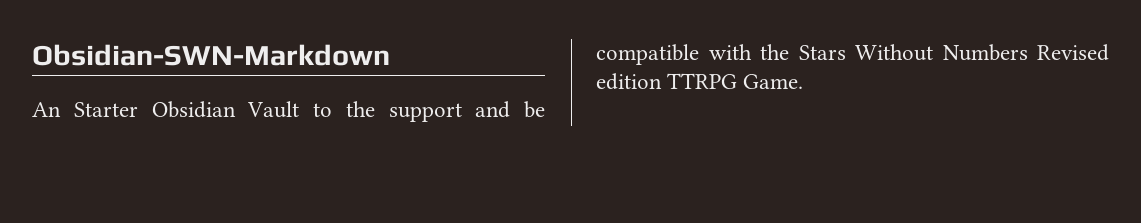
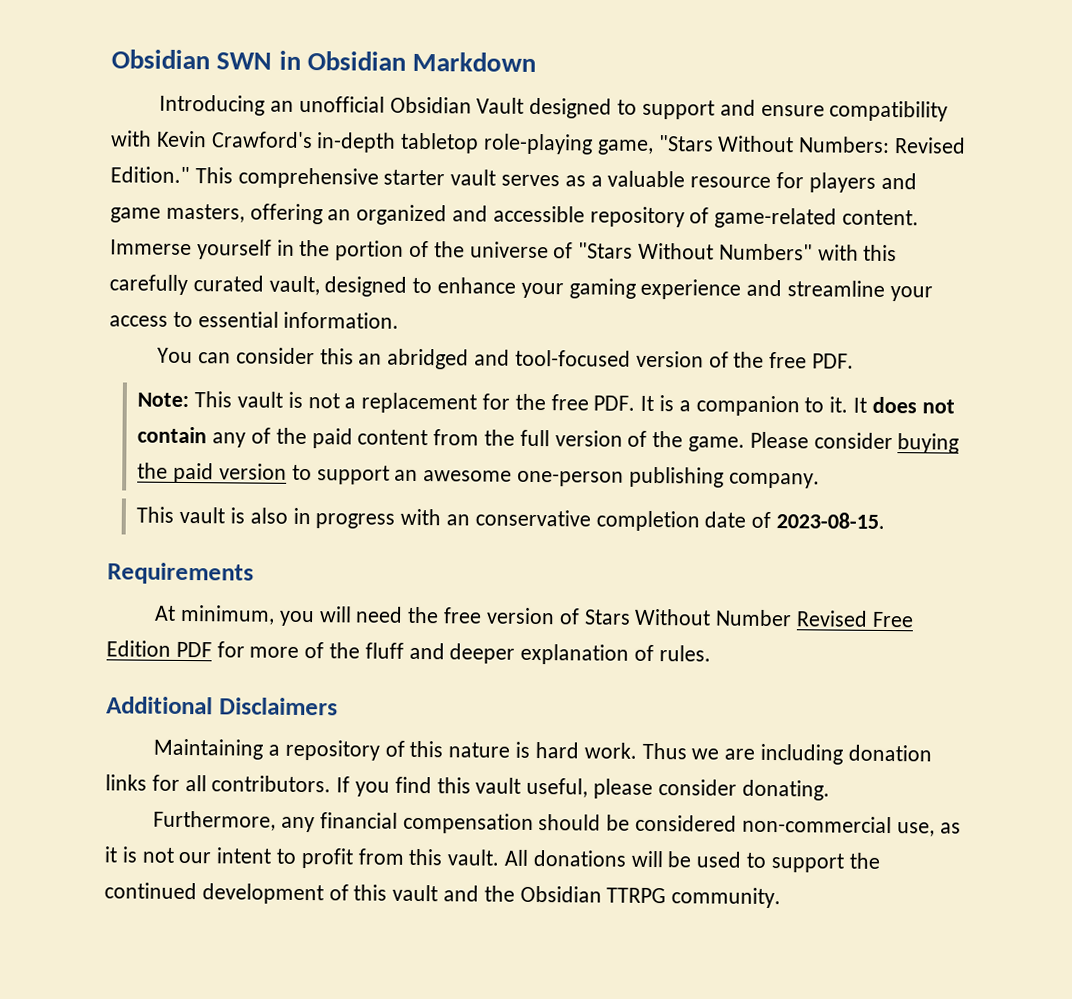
[32,44,390,66] [32,101,545,122] [596,44,1109,65] [596,73,804,90] Obsidian-SWN-Markdown // An Starter Obsidian Vault to the support and be compatible with the Stars Without Numbers Revised edition TTRPG Game. -> [111,49,537,72] [159,94,949,122] [111,130,967,155] [110,166,917,193] [110,203,920,229] [110,239,898,262] [109,274,933,302] [109,311,400,329] [157,347,854,370] [137,391,955,417] [137,426,960,454] [137,462,820,489] [136,506,886,532] [107,562,254,585] [154,604,914,628] [106,640,711,665] [106,696,338,716] [153,738,932,765] [105,774,830,801] [153,810,961,837] [104,846,880,873] [104,882,782,909] Obsidian SWN in Obsidian Markdown // Introducing an unofficial Obsidian Vault designed to support and ensure compatibility with Kevin Crawford's in-depth tabletop role-playing game, "Stars Without Numbers: Revised Edition." This comprehensive starter vault serves as a valuable resource for players and game masters, offering an organized and accessible repository of game-related content. Immerse yourself in the portion of the universe of "Stars Without Numbers" with this carefully curated vault, designed to enhance your gaming experience and streamline your access to essential information. // You can consider this an abridged and tool-focused version of the free PDF. // Note: This vault is not a replacement for the free PDF. It is a companion to it. It does not contain any of the paid content from the full version of the game. Please consider buying the paid version to support an awesome one-person publishing company. // This vault is also in progress with an conservative completion date of 2023-08-15. // Requirements // At minimum, you will need the free version of Stars Without Number Revised Free Edition PDF for more of the fluff and deeper explanation of rules. // Additional Disclaimers // Maintaining a repository of this nature is hard work. Thus we are including donation links for all contributors. If you find this vault useful, please consider donating. // Furthermore, any financial compensation should be considered non-commercial use, as it is not our intent to profit from this vault. All donations will be used to support the continued development of this vault and the Obsidian TTRPG community.

